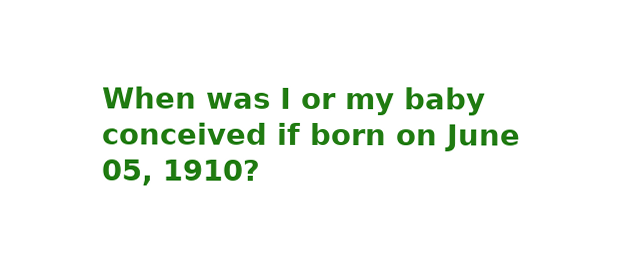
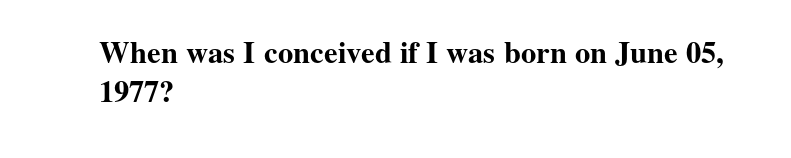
[301,87,486,116] [101,122,301,145] or my baby conceived if -> [263,42,496,63] conceived if I was
[162,159,260,181] 1910? -> [99,81,174,102] 1977?

